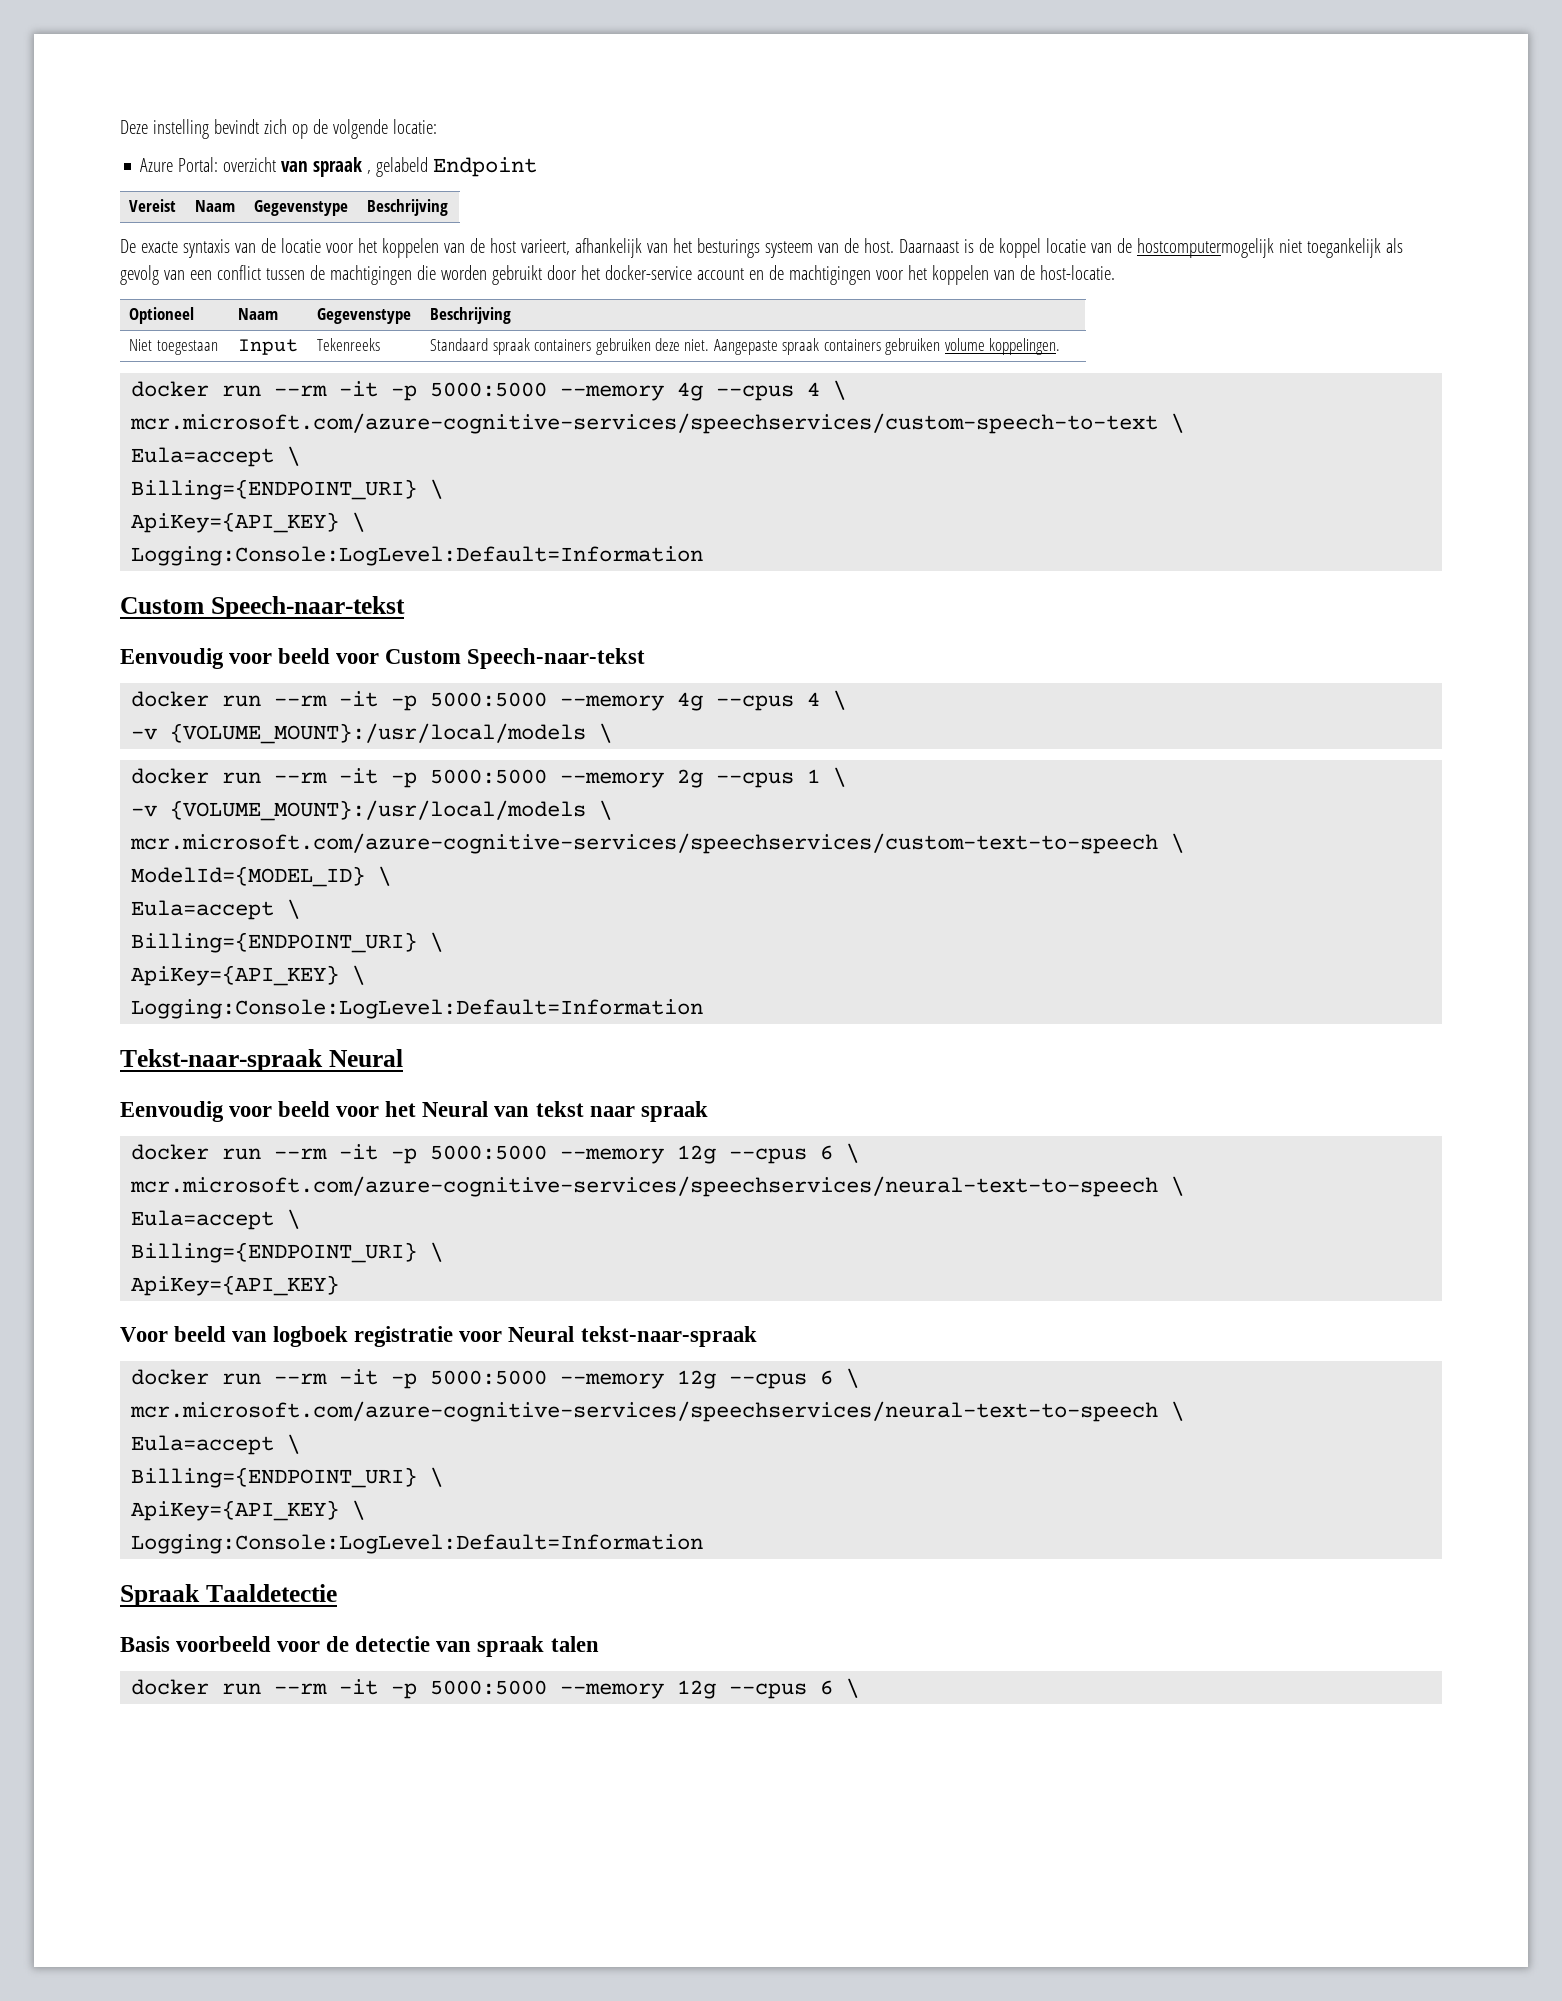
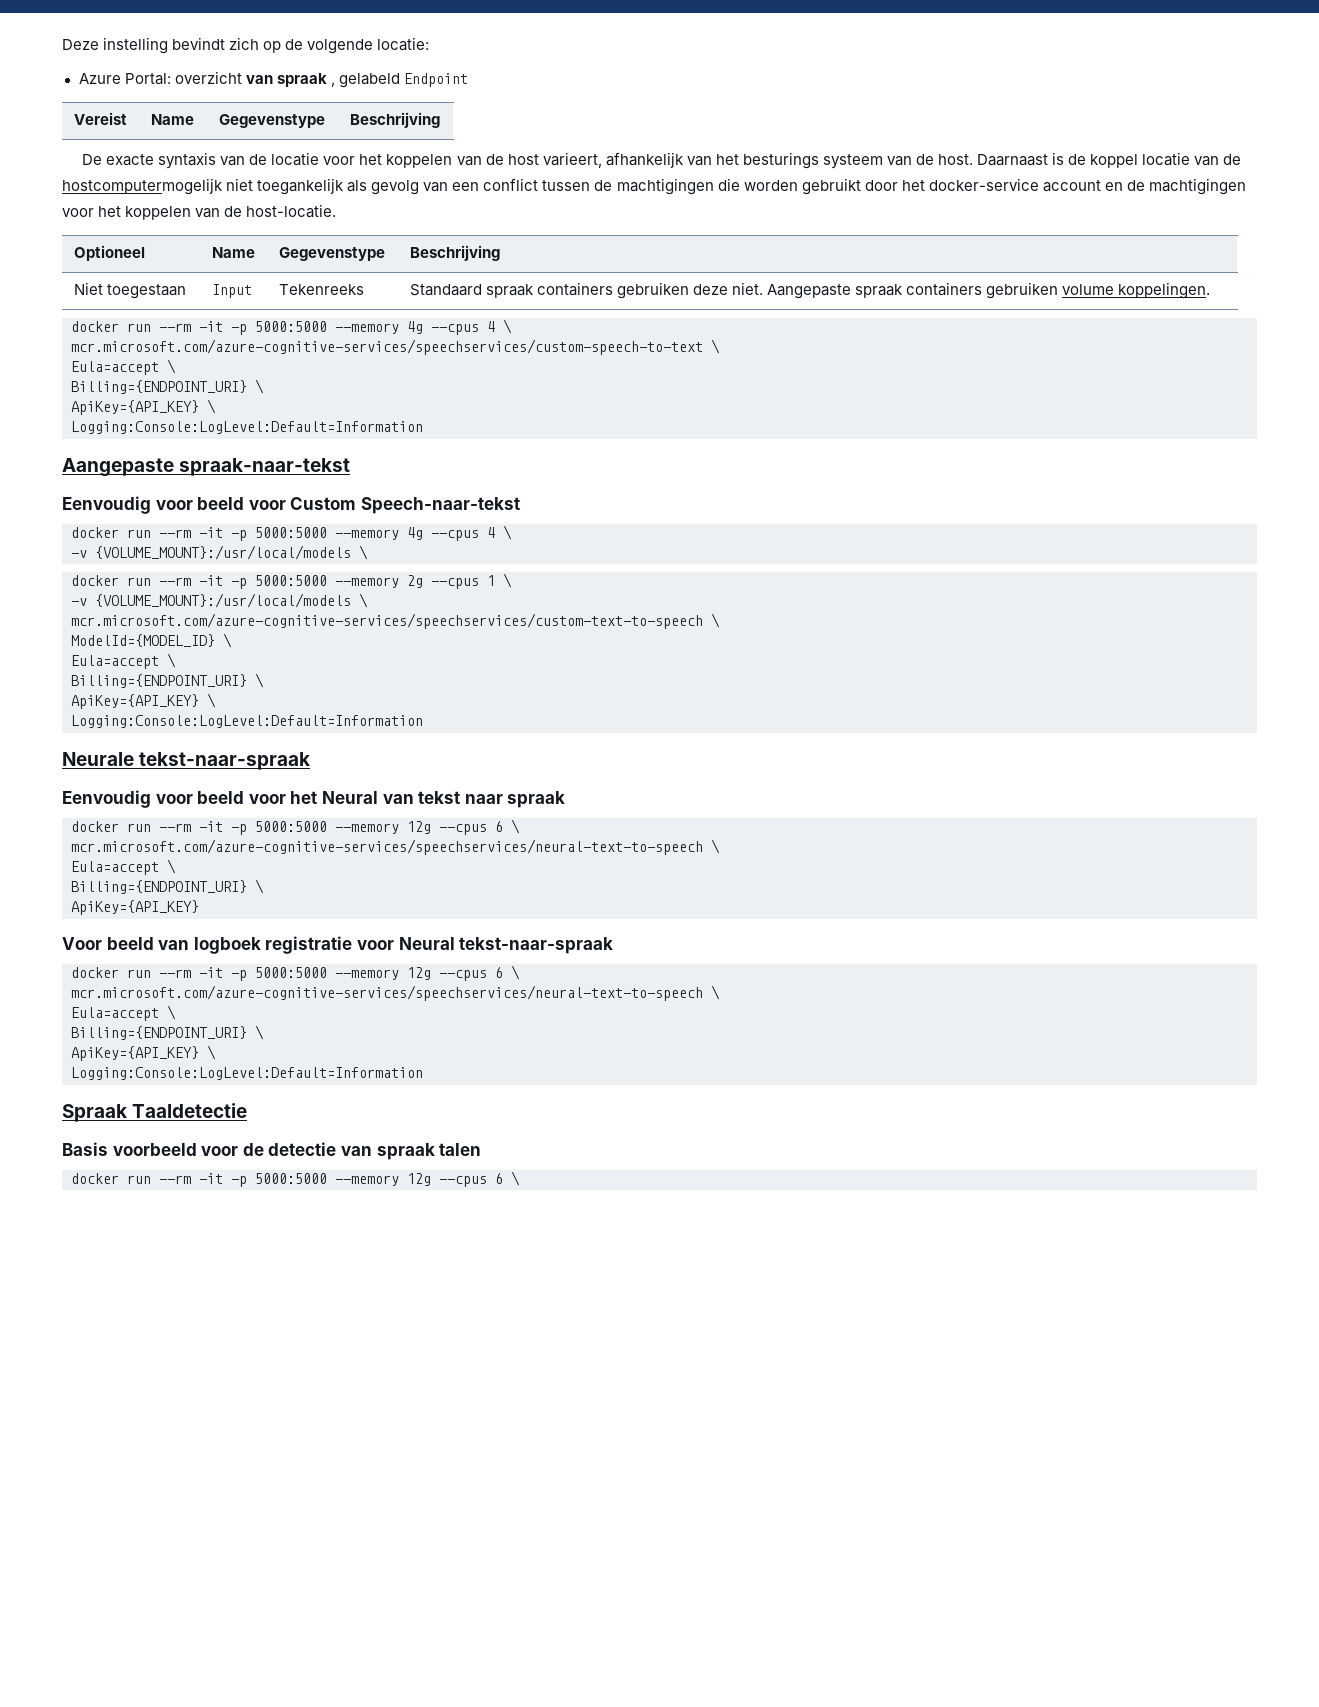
[195,200,236,212] Naam -> [150,114,194,125] Name
[238,308,279,320] Naam -> [211,247,255,258] Name
[120,596,405,619] Custom Speech-naar-tekst -> [62,458,351,477] Aangepaste spraak-naar-tekst
[120,1049,403,1072] Tekst-naar-spraak Neural -> [62,752,311,770] Neurale tekst-naar-spraak

